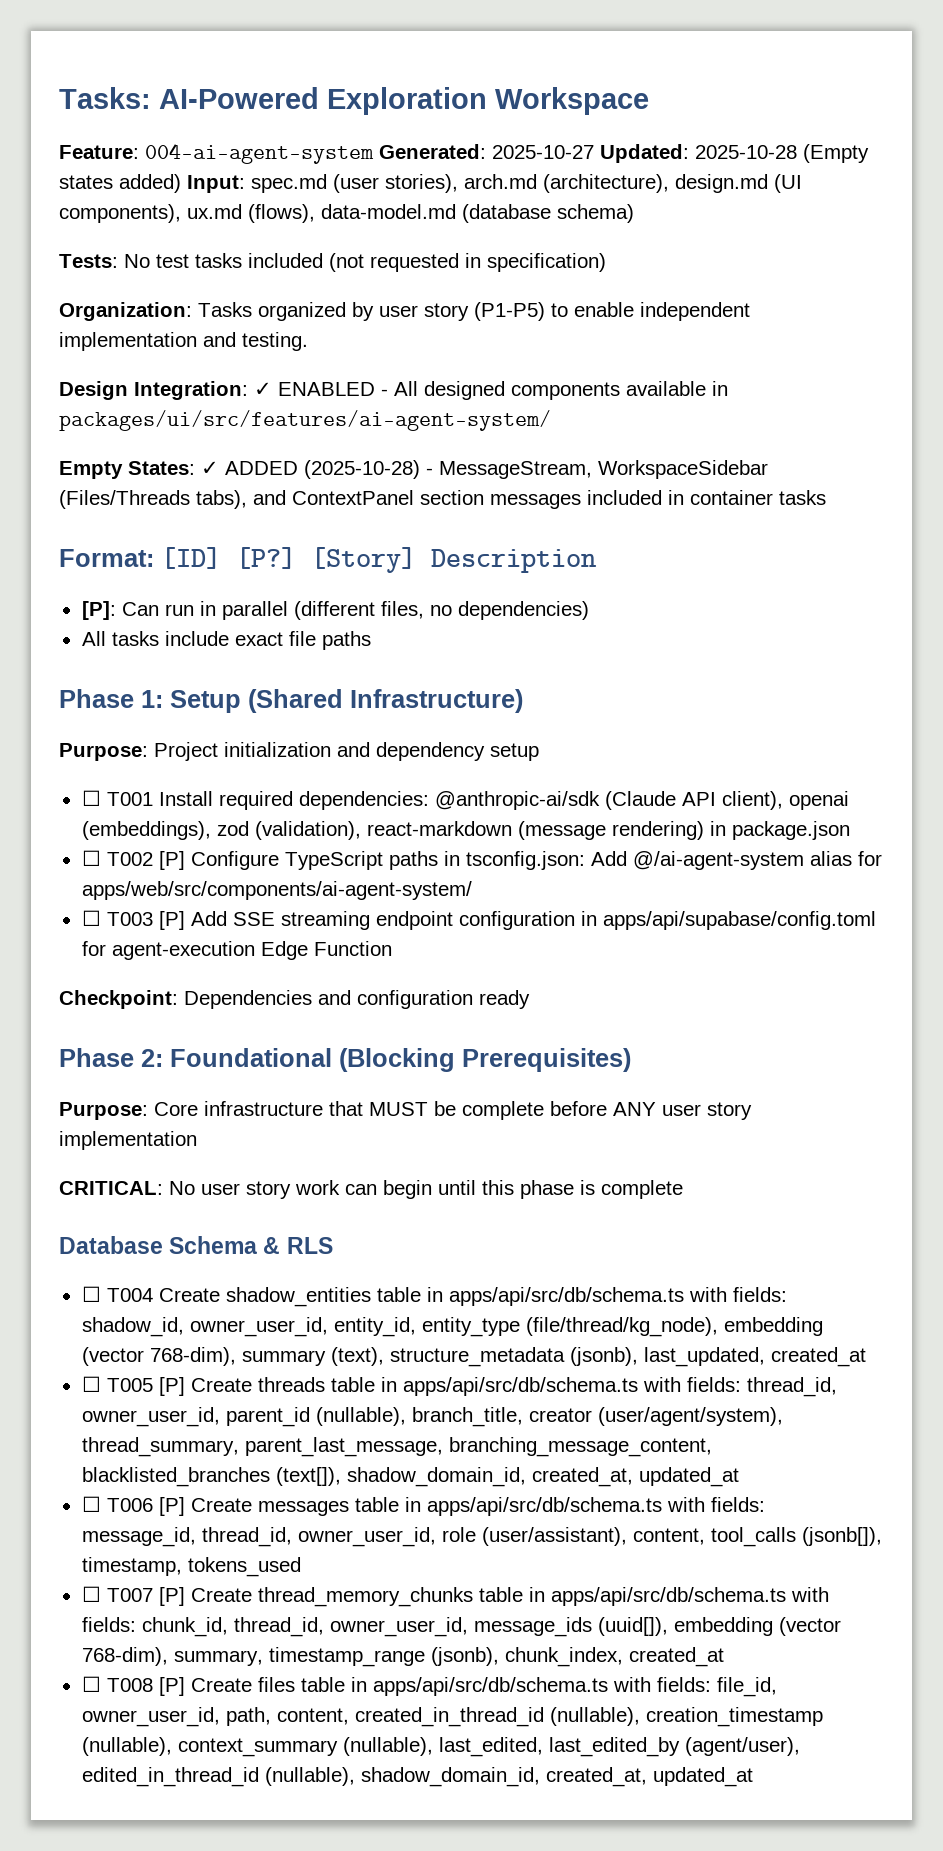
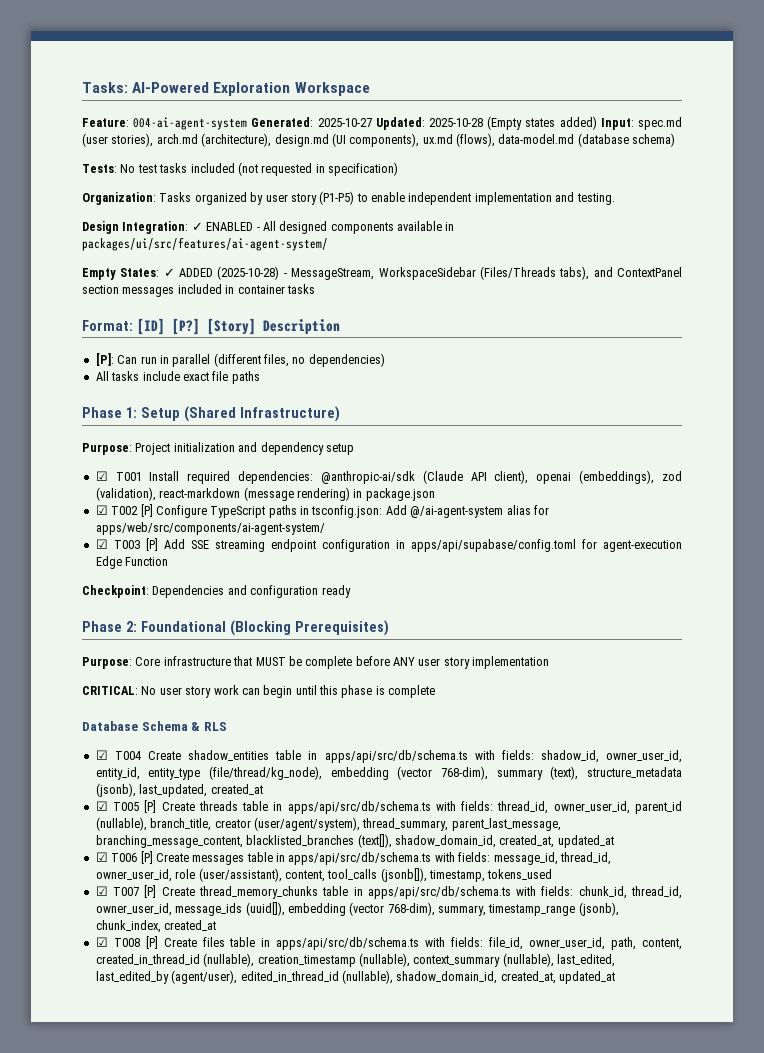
[81,790,101,806] ☐ -> [95,471,108,481] ☑
[81,850,101,866] ☐ -> [95,505,108,515] ☑
[81,910,101,926] ☐ -> [95,539,108,549] ☑
[81,1286,101,1302] ☐ -> [95,750,108,760] ☑
[81,1376,101,1392] ☐ -> [95,801,108,811] ☑
[81,1496,101,1512] ☐ -> [95,852,108,862] ☑
[81,1586,101,1602] ☐ -> [95,886,108,896] ☑
[81,1676,101,1692] ☐ -> [95,937,108,947] ☑

